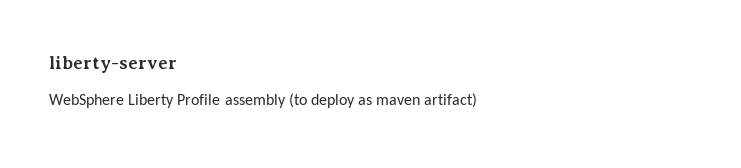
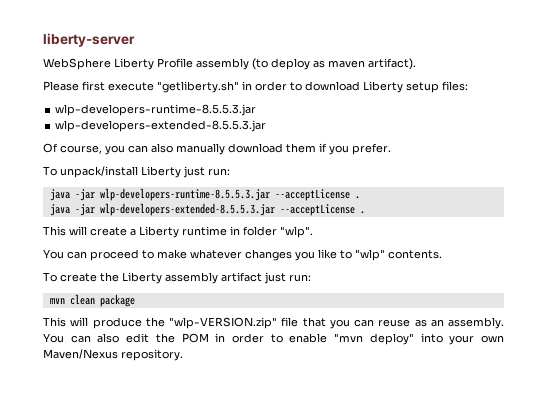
[424,93,478,108] artifact) -> [368,58,416,70] [43,81,468,93] [55,104,257,116] [55,120,267,132] [43,143,391,155] [43,166,230,178] [49,188,360,201] [49,203,365,216] [43,226,313,238] [43,249,442,261] [43,272,311,284] [49,294,135,307] [43,317,504,329] [43,333,505,345] [43,349,183,361] artifact). // Please first execute "getliberty.sh" in order to download Liberty setup files: // wlp-developers-runtime-8.5.5.3.jar // wlp-developers-extended-8.5.5.3.jar // Of course, you can also manually download them if you prefer. // To unpack/install Liberty just run: // java -jar wlp-developers-runtime-8.5.5.3.jar --acceptLicense . // java -jar wlp-developers-extended-8.5.5.3.jar --acceptLicense . // This will create a Liberty runtime in folder "wlp". // You can proceed to make whatever changes you like to "wlp" contents. // To create the Liberty assembly artifact just run: // mvn clean package // This will produce the "wlp-VERSION.zip" file that you can reuse as an assembly. You can also edit the POM in order to enable "mvn deploy" into your own Maven/Nexus repository.

